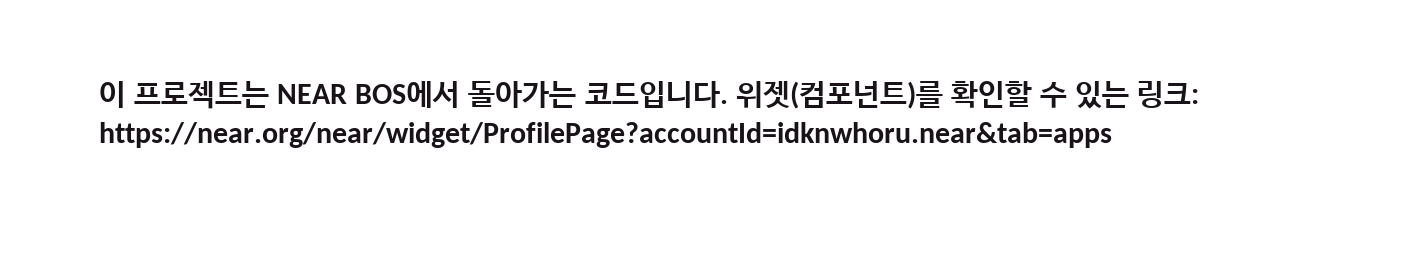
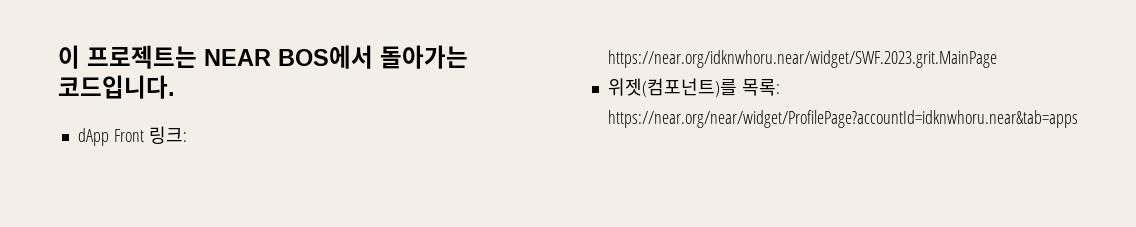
[735,81,1199,109] 위젯(컴포넌트)를 확인할 수 있는 링크: -> [77,126,187,146] [607,50,997,68] [607,78,780,97] // dApp Front 링크: https://near.org/idknwhoru.near/widget/SWF.2023.grit.MainPage // 위젯(컴포넌트)를 목록:

